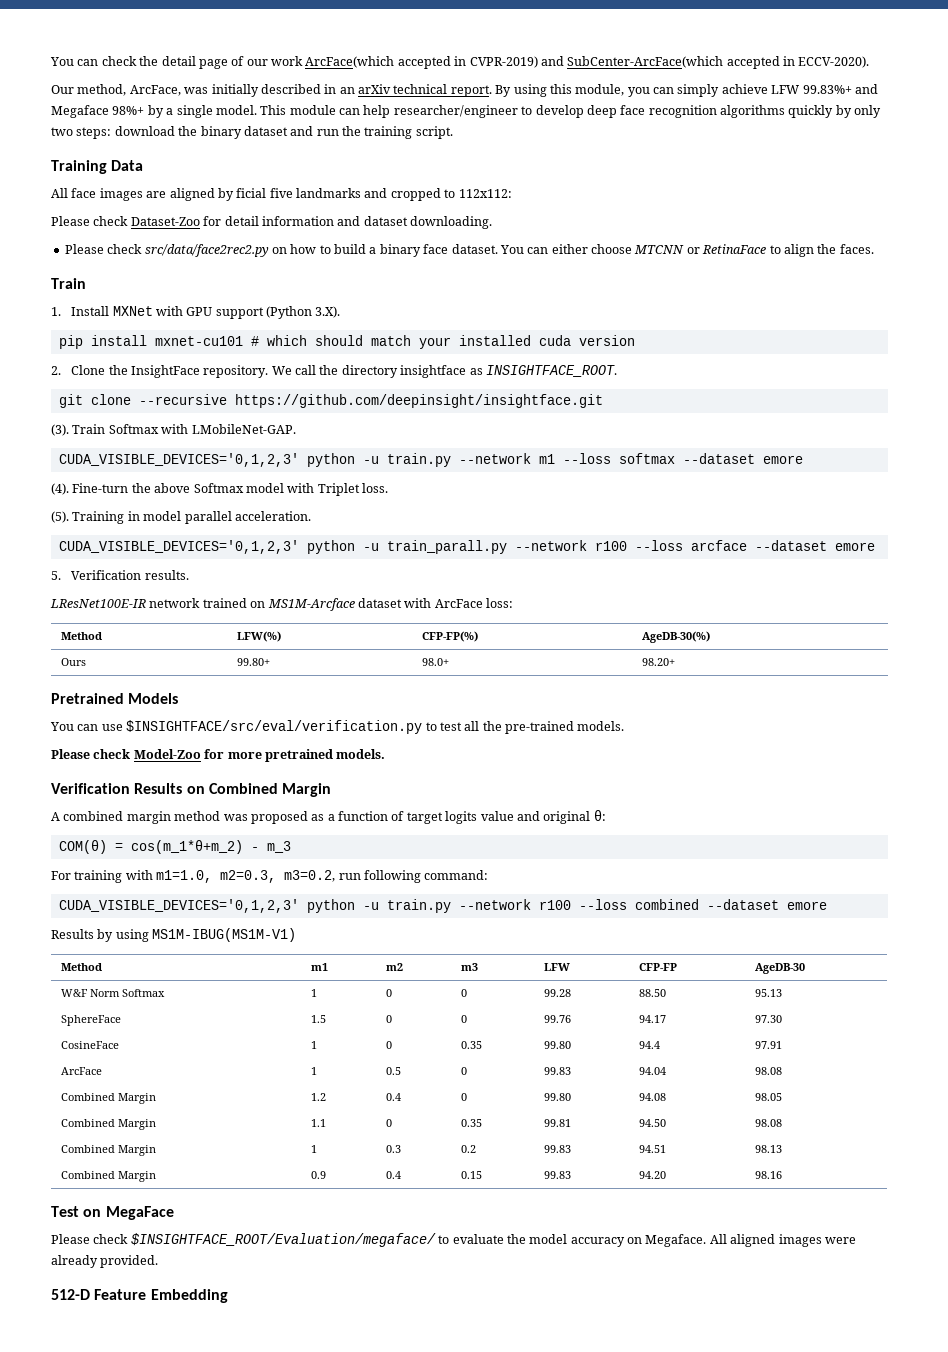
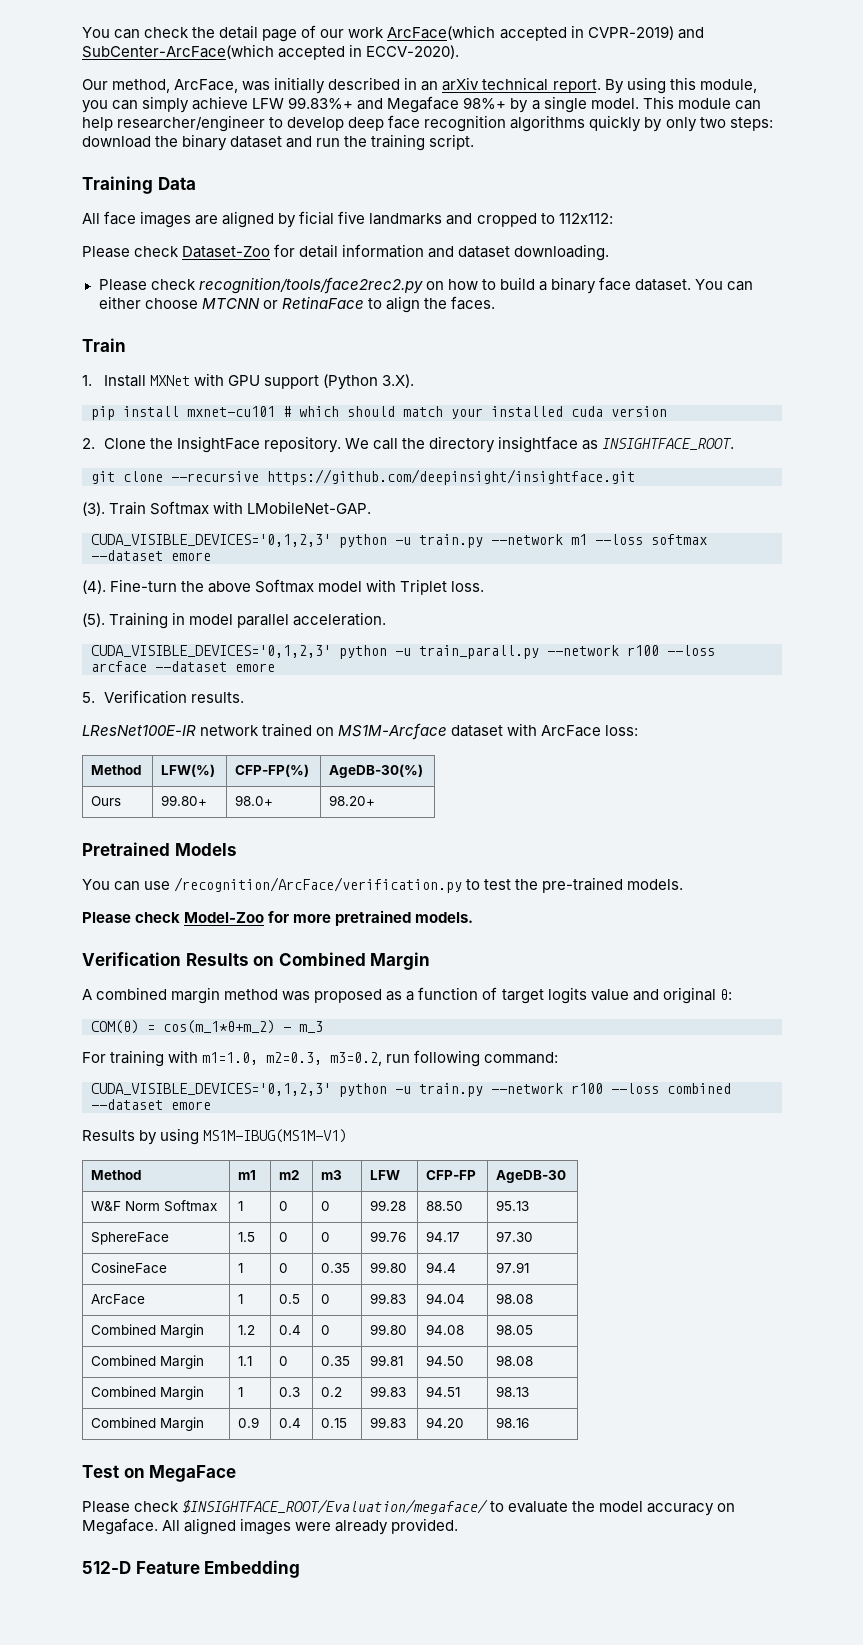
[144,244,269,257] src/data/face2rec2.py -> [198,277,423,294] recognition/tools/face2rec2.py
[126,720,423,734] $INSIGHTFACE/src/eval/verification.py -> [174,877,463,893] /recognition/ArcFace/verification.py
[464,721,480,731] all -> (512, 884) none

